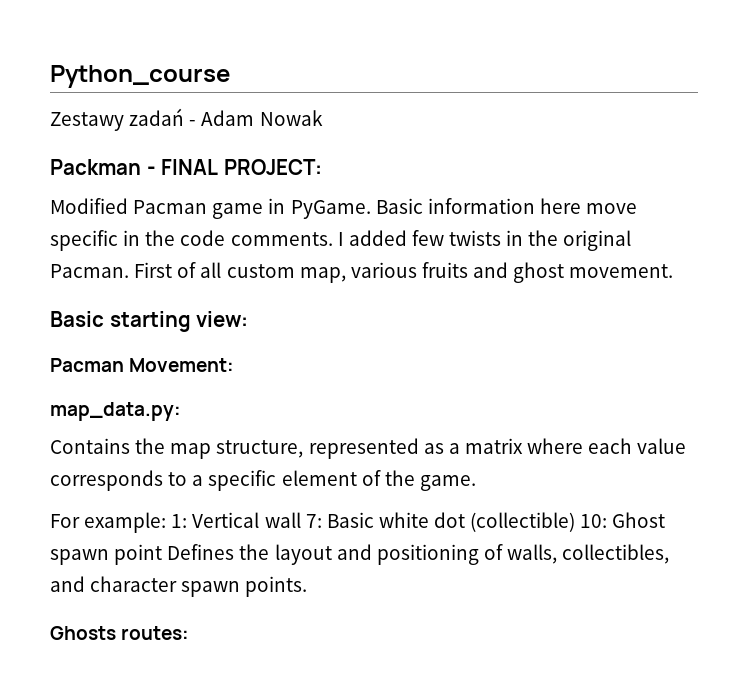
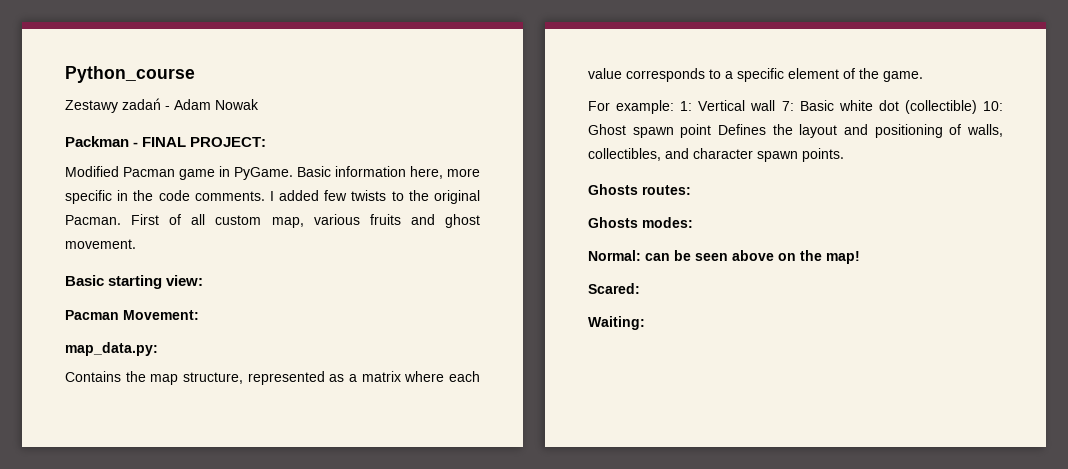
[539,198,638,214] here move -> [410,166,480,179] here, more
[506,230,524,246] in -> [391,191,404,201] to
(190, 633) none -> [588,217,693,228] [588,250,860,264] [588,283,640,294] [588,316,645,330] // Ghosts modes: // Normal: can be seen above on the map! // Scared: // Waiting:

